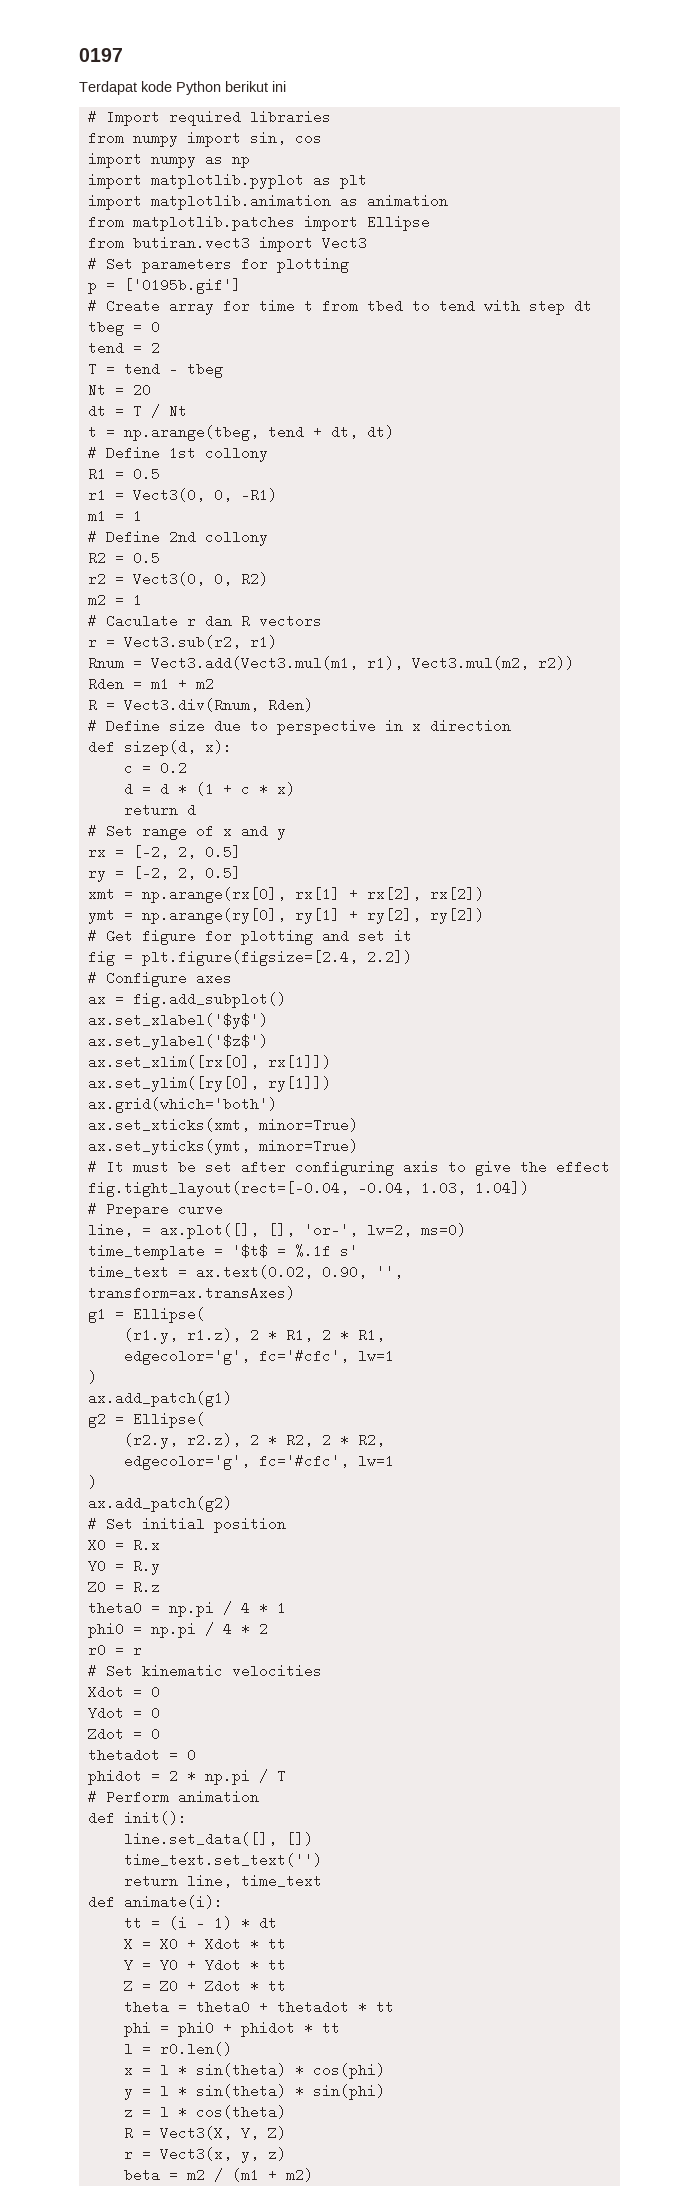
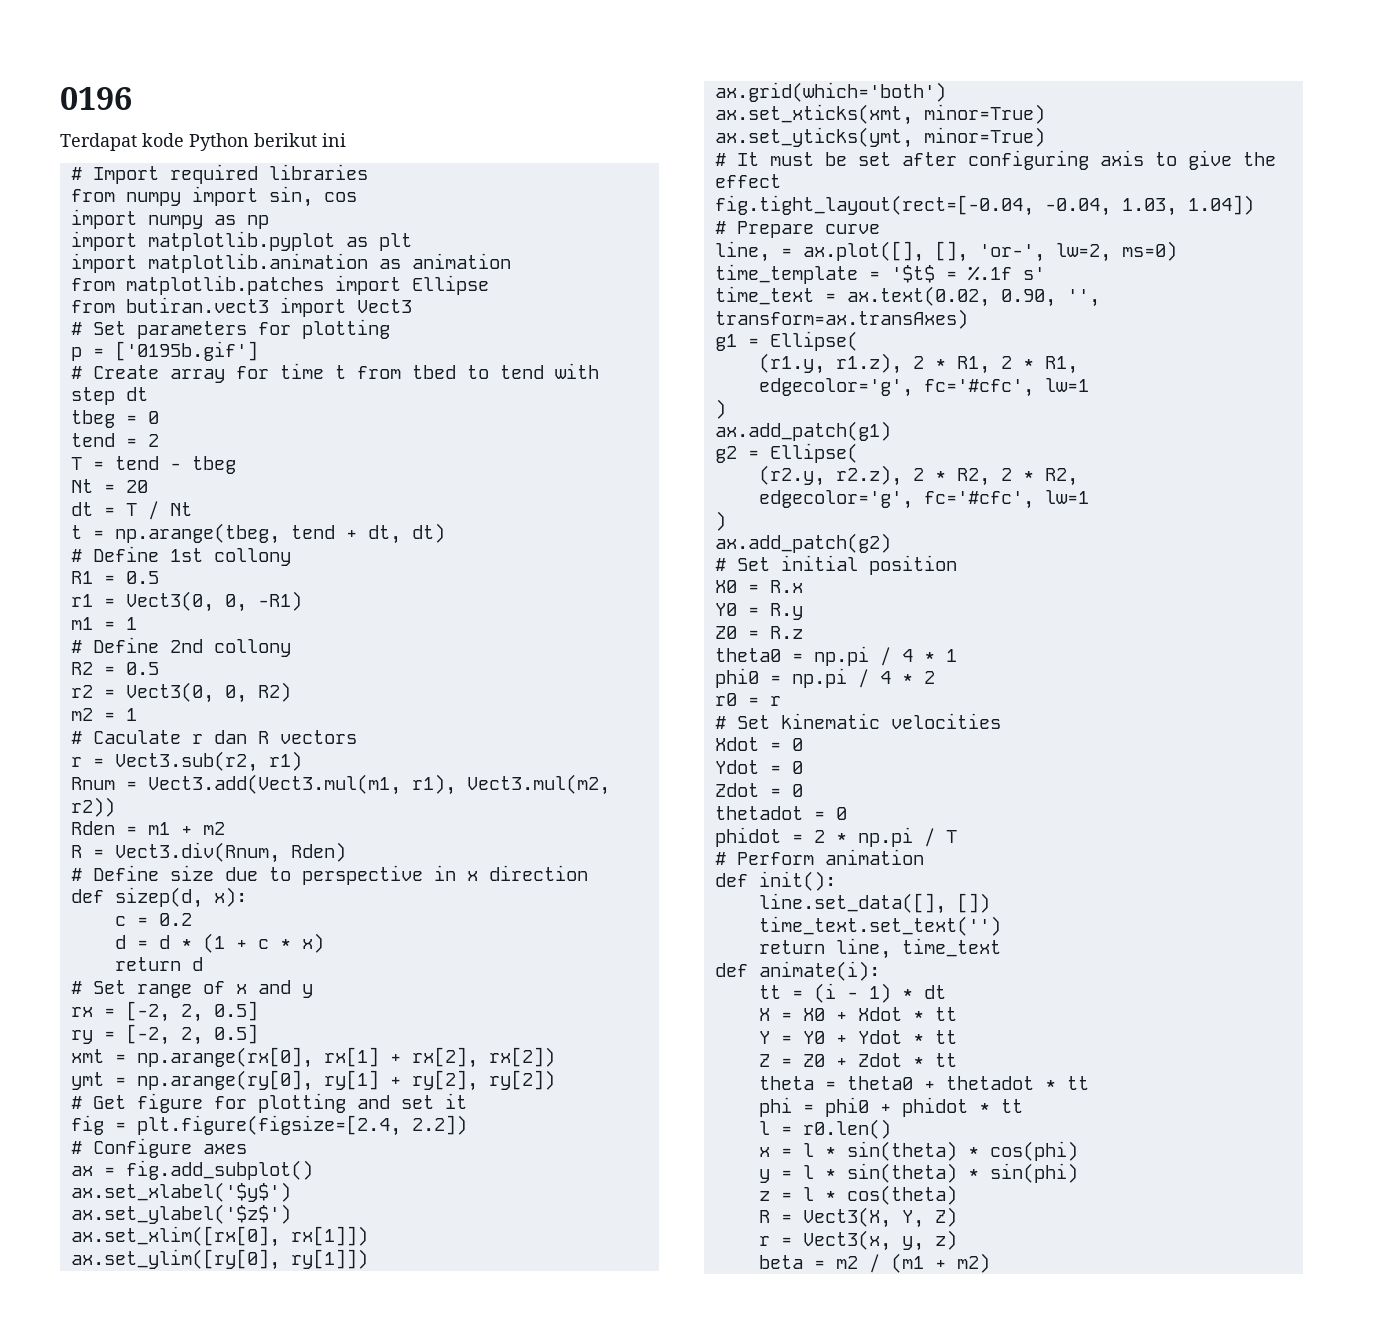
[79,48,123,62] 0197 -> [60,87,132,110] 0196

